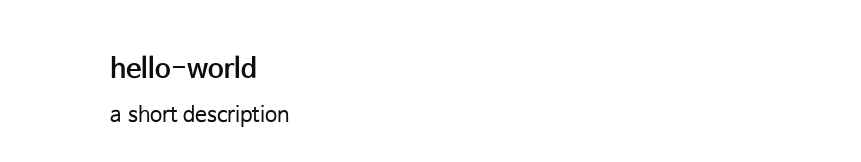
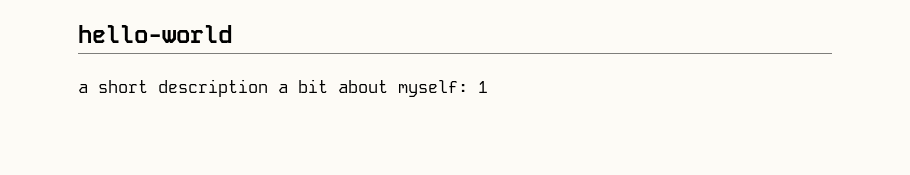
(290, 116) none -> [278,79,488,97] a bit about myself: 1

